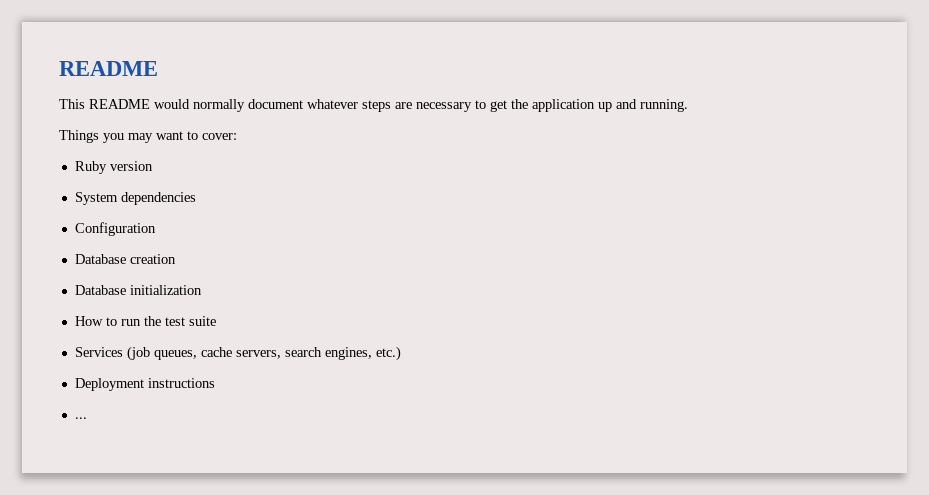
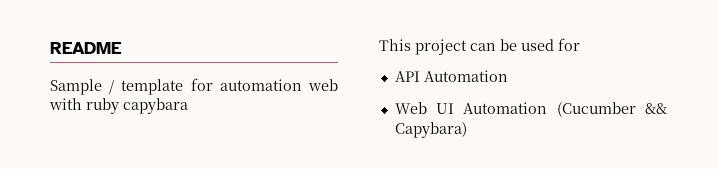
[59,99,688,112] [59,130,237,143] [74,161,153,174] [74,192,196,205] [74,222,156,236] [74,254,176,264] [74,285,202,295] [74,316,216,326] [74,346,401,361] [74,378,215,391] [74,417,87,419] This README would normally document whatever steps are necessary to get the application up and running. // Things you may want to cover: // Ruby version // System dependencies // Configuration // Database creation // Database initialization // How to run the test suite // Services (job queues, cache servers, search engines, etc.) // Deployment instructions // ... -> [50,78,338,95] [49,98,188,114] [379,38,580,55] [394,70,508,82] [394,102,667,117] [394,122,467,138] Sample / template for automation web with ruby capybara // This project can be used for // API Automation // Web UI Automation (Cucumber && Capybara)

